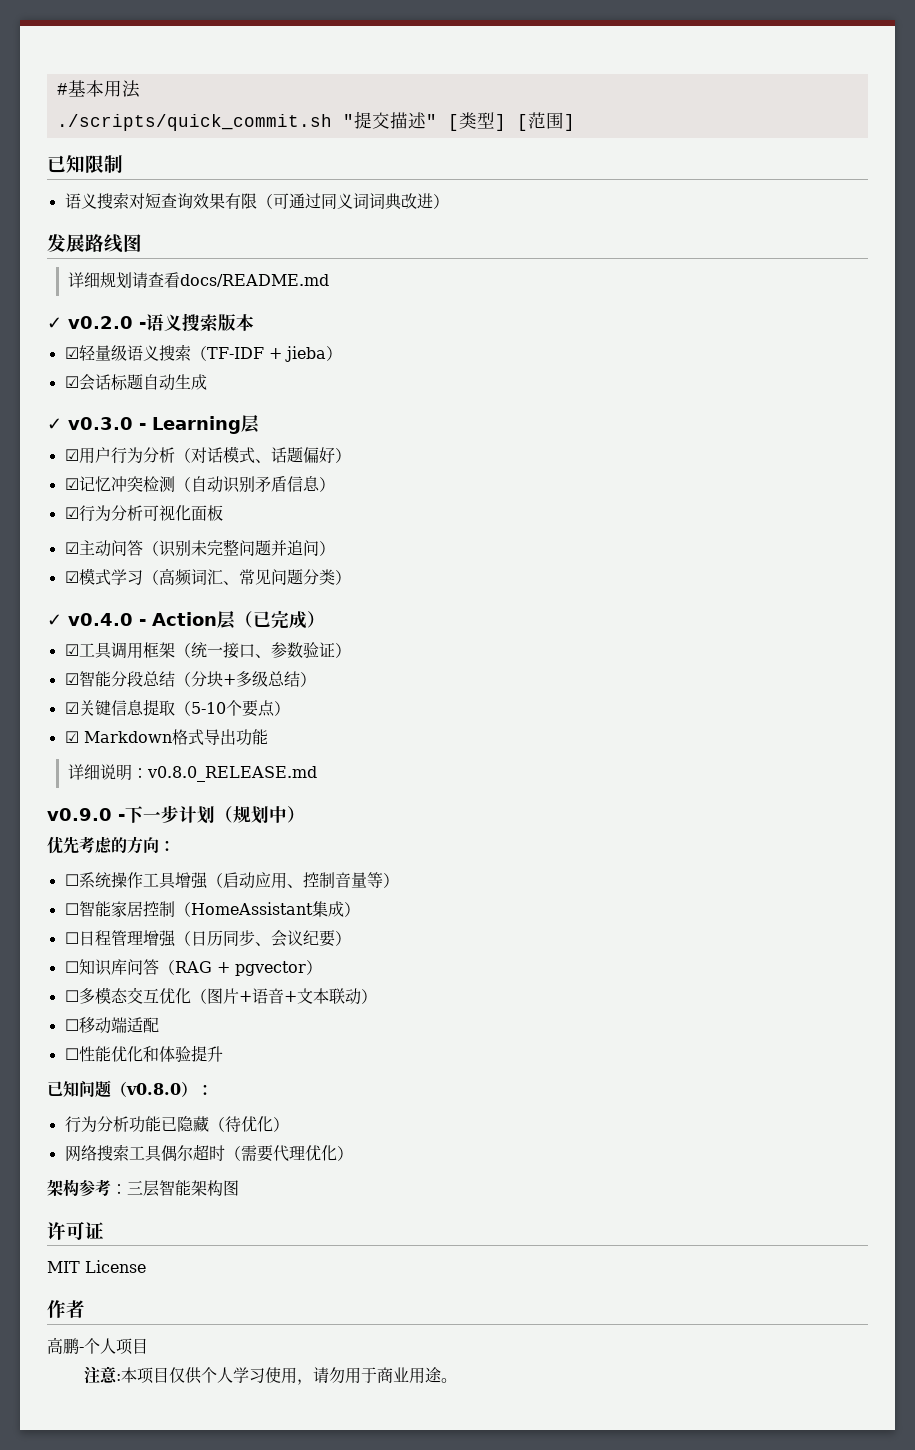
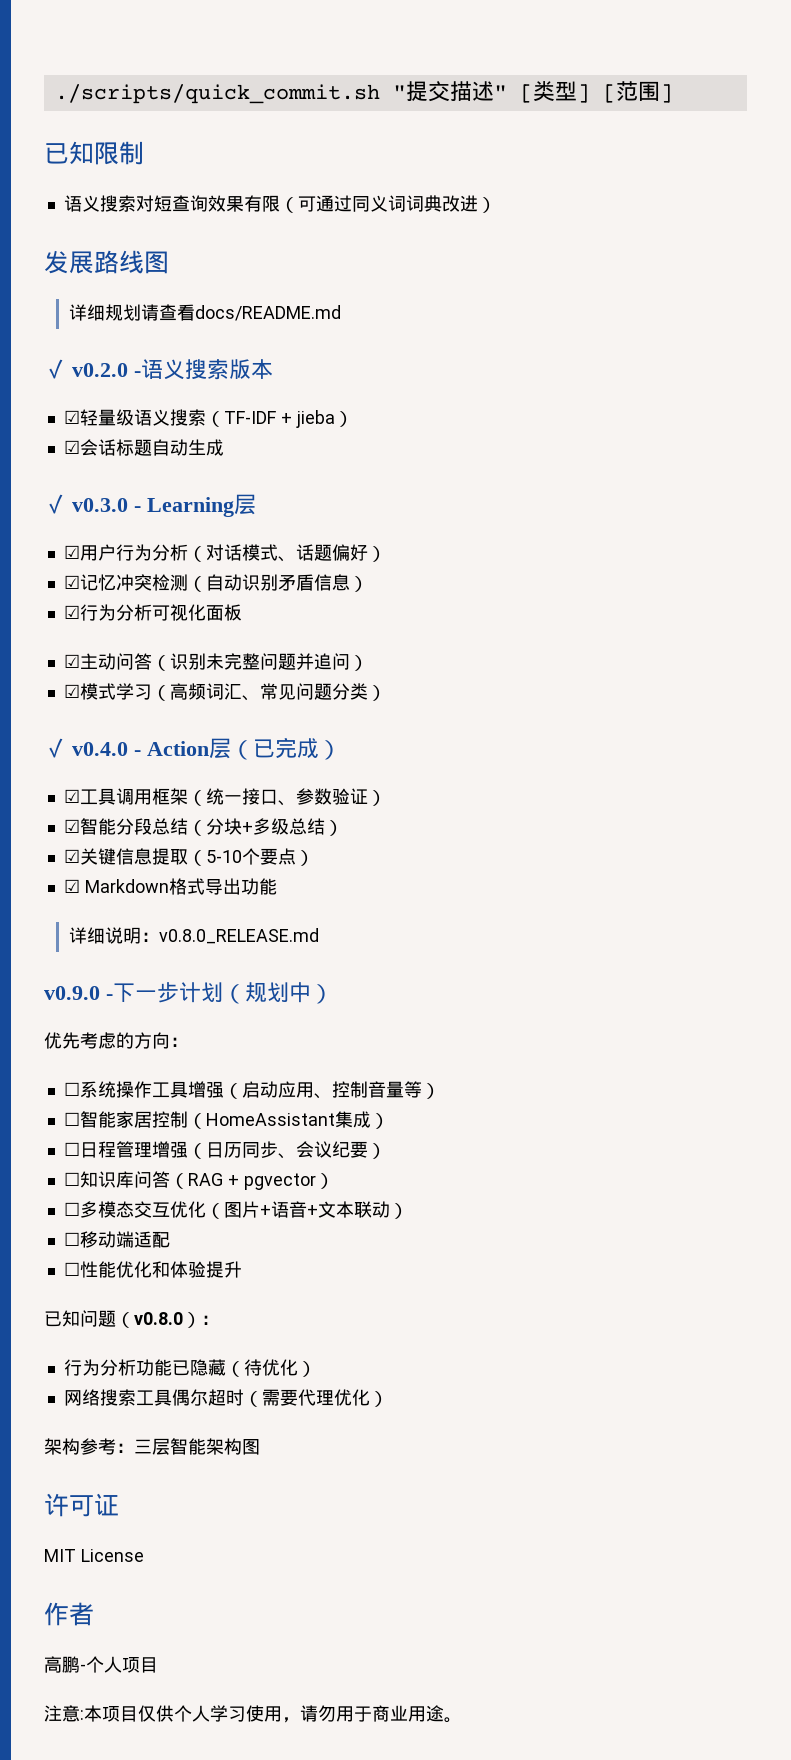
[56,80,140,98] #基本用法 // -> (54, 94) none

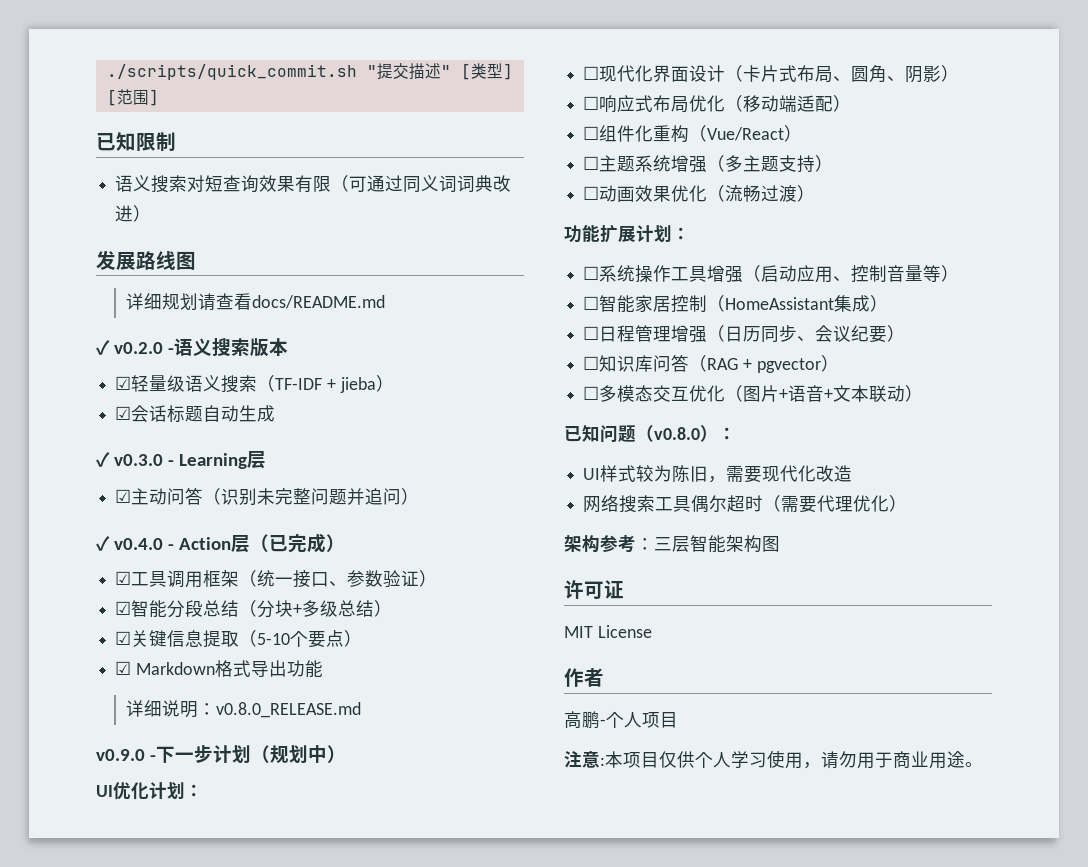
[63,544,386,562] [63,574,368,592] [63,604,242,621] // ☑用户行为分析（对话模式、话题偏好） // ☑记忆冲突检测（自动识别矛盾信息） // ☑行为分析可视化面板 -> (266, 460) none
[63,683,386,701] // ☑模式学习（高频词汇、常见问题分类） -> (420, 496) none
[44,1032,170,1049] 优先考虑的方向 -> [96,782,203,800] [583,65,960,83] [583,95,852,113] [583,125,803,143] [583,155,834,173] [583,185,816,202] [564,224,672,243] UI优化计划： // ☐现代化界面设计（卡片式布局、圆角、阴影） // ☐响应式布局优化（移动端适配） // ☐组件化重构（Vue/React） // ☐主题系统增强（多主题支持） // ☐动画效果优化（流畅过渡） // 功能扩展计划
[63,1231,170,1248] [63,1261,242,1278] // ☐移动端适配 // ☐性能优化和体验提升 -> (924, 393) none
[63,1359,316,1377] 行为分析功能已隐藏（待优化） -> [583,465,853,483] UI样式较为陈旧，需要现代化改造

